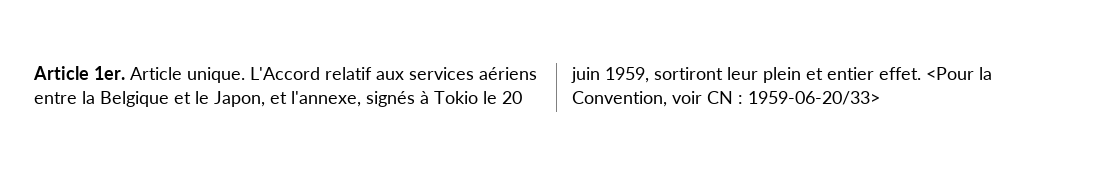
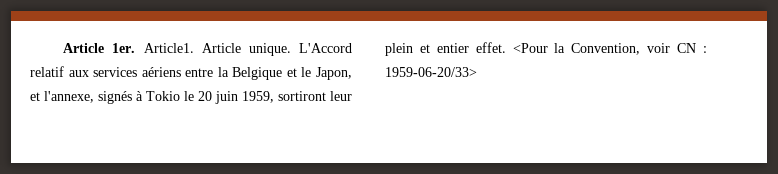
(125, 73) none -> [143,43,194,53] Article1.

